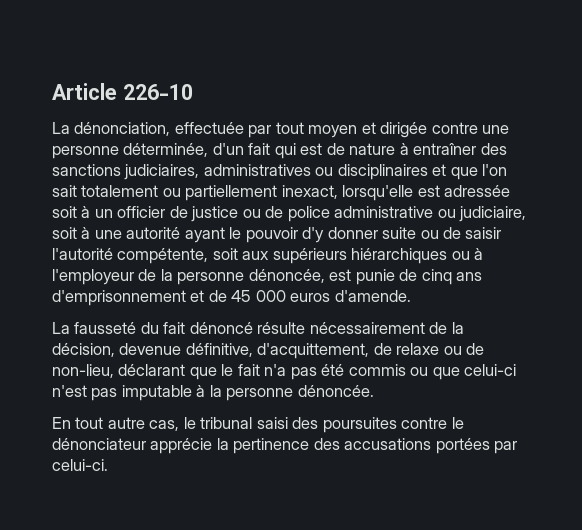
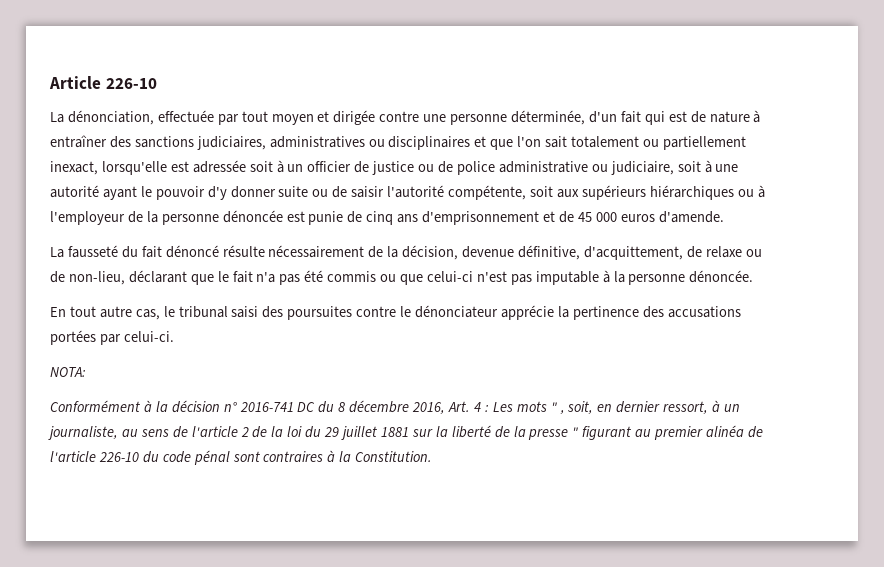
[248,269,325,283] dénoncée, -> [222,210,283,223] dénoncée
(108, 465) none -> [50,367,86,377] [50,400,741,414] [48,425,763,440] [50,450,433,465] // NOTA: // Conformément à la décision n° 2016-741 DC du 8 décembre 2016, Art. 4 : Les mots " , soit, en dernier ressort, à un journaliste, au sens de l'article 2 de la loi du 29 juillet 1881 sur la liberté de la presse " figurant au premier alinéa de l'article 226-10 du code pénal sont contraires à la Constitution.

